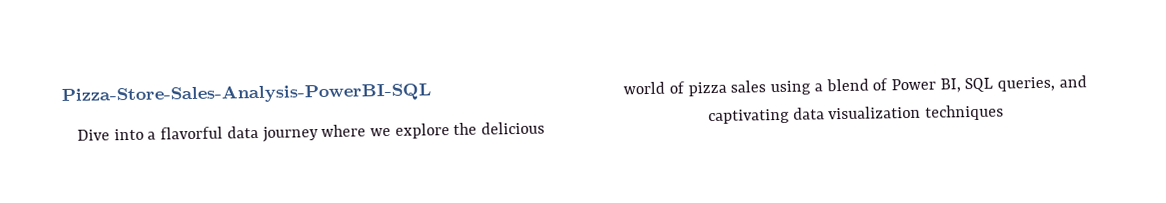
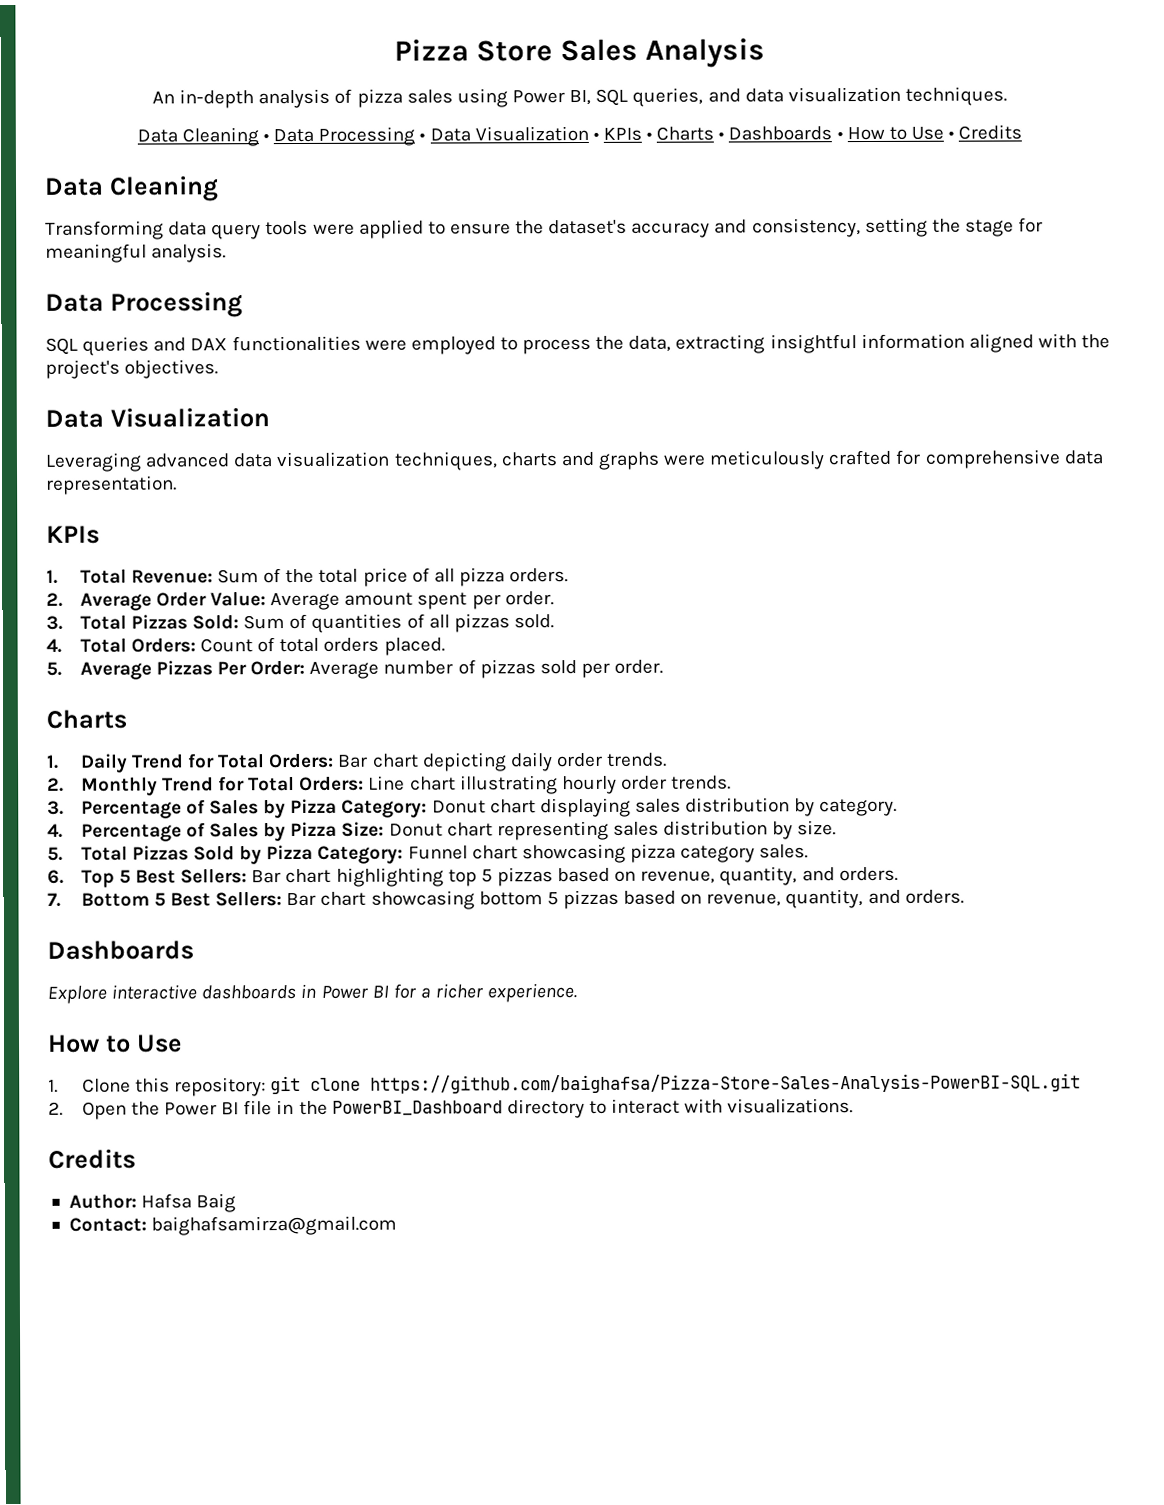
[61,82,431,106] [76,121,546,142] [623,81,666,95] Pizza-Store-Sales-Analysis-PowerBI-SQL // Dive into a flavorful data journey where we explore the delicious world -> [394,38,765,68] [152,88,331,109] Pizza Store Sales Analysis // An in-depth analysis
[813,78,889,92] a blend of -> (508, 98) none
[707,104,1005,125] captivating data visualization techniques -> [744,86,1007,106] [136,124,1023,147] [44,175,219,202] [45,217,1044,240] [45,243,227,263] [45,291,243,318] [45,333,1111,356] [45,359,219,379] [45,407,270,428] [45,449,1103,472] [46,475,177,495] [46,525,100,544] [46,567,569,587] [46,591,554,611] [46,613,554,633] [46,637,445,656] [46,659,664,680] [46,709,127,729] [47,752,668,773] [47,775,732,796] [47,797,898,819] [47,820,837,842] [47,843,809,865] [47,866,898,888] [47,889,964,910] [47,940,194,960] [47,983,578,1004] [47,1034,183,1053] [48,1073,1082,1097] [48,1098,854,1120] [48,1148,136,1169] [68,1193,237,1213] [68,1215,398,1236] data visualization techniques. // Data Cleaning • Data Processing • Data Visualization • KPIs • Charts • Dashboards • How to Use • Credits // Data Cleaning // Transforming data query tools were applied to ensure the dataset's accuracy and consistency, setting the stage for meaningful analysis. // Data Processing // SQL queries and DAX functionalities were employed to process the data, extracting insightful information aligned with the project's objectives. // Data Visualization // Leveraging advanced data visualization techniques, charts and graphs were meticulously crafted for comprehensive data representation. // KPIs // 1. Total Revenue: Sum of the total price of all pizza orders. // 2. Average Order Value: Average amount spent per order. // 3. Total Pizzas Sold: Sum of quantities of all pizzas sold. // 4. Total Orders: Count of total orders placed. // 5. Average Pizzas Per Order: Average number of pizzas sold per order. // Charts // 1. Daily Trend for Total Orders: Bar chart depicting daily order trends. // 2. Monthly Trend for Total Orders: Line chart illustrating hourly order trends. // 3. Percentage of Sales by Pizza Category: Donut chart displaying sales distribution by category. // 4. Percentage of Sales by Pizza Size: Donut chart representing sales distribution by size. // 5. Total Pizzas Sold by Pizza Category: Funnel chart showcasing pizza category sales. // 6. Top 5 Best Sellers: Bar chart highlighting top 5 pizzas based on revenue, quantity, and orders. // 7. Bottom 5 Best Sellers: Bar chart showcasing bottom 5 pizzas based on revenue, quantity, and orders. // Dashboards // Explore interactive dashboards in Power BI for a richer experience. // How to Use // 1. Clone this repository: git clone https://github.com/baighafsa/Pizza-Store-Sales-Analysis-PowerBI-SQL.git // 2. Open the Power BI file in the PowerBI_Dashboard directory to interact with visualizations. // Credits // Author: Hafsa Baig // Contact: baighafsamirza@gmail.com

